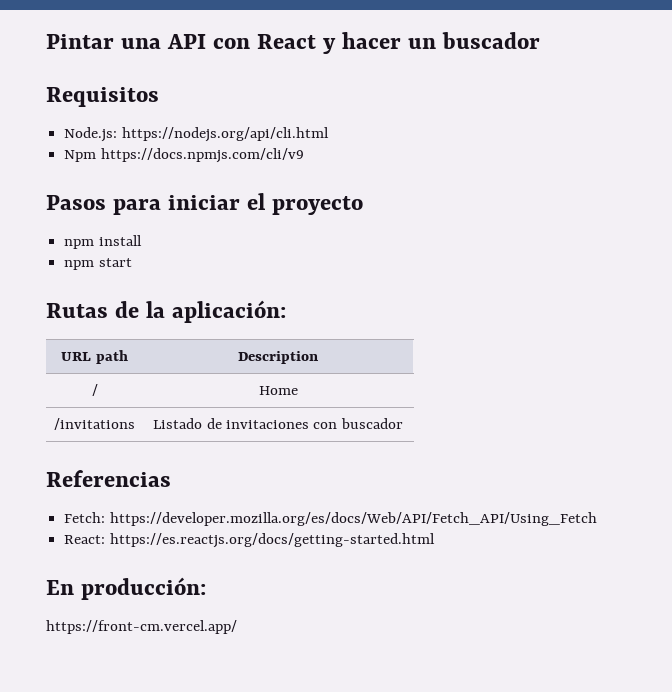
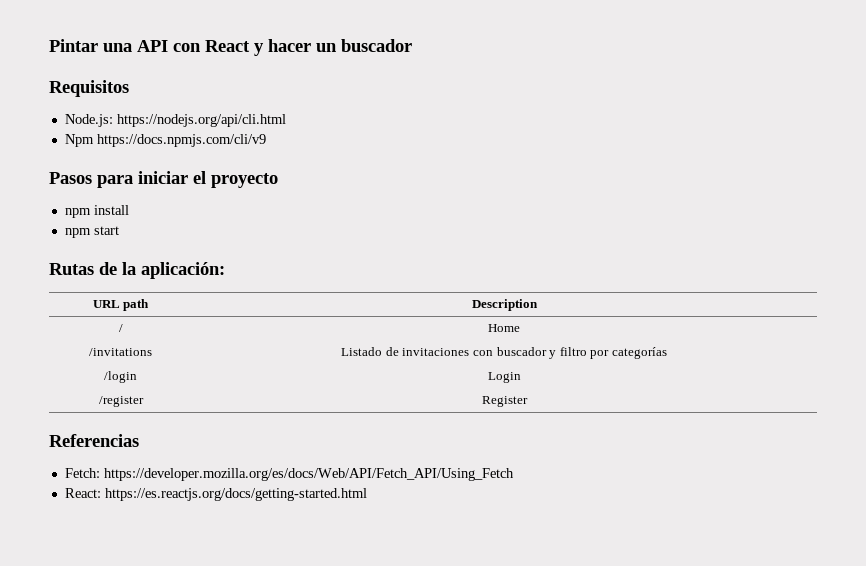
(403, 423) none -> [549,347,667,359] [104,371,137,383] [487,372,521,383] [98,396,144,407] [481,396,528,407] y filtro por categorías // /login | Login // /register | Register
[46,577,207,600] [46,620,237,634] // En producción: // https://front-cm.vercel.app/ -> (367, 494) none

